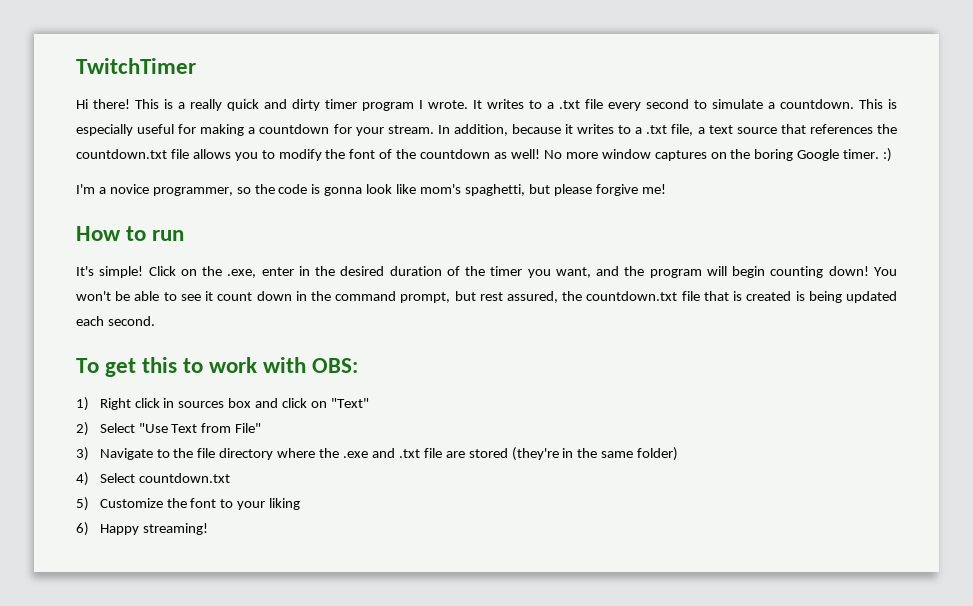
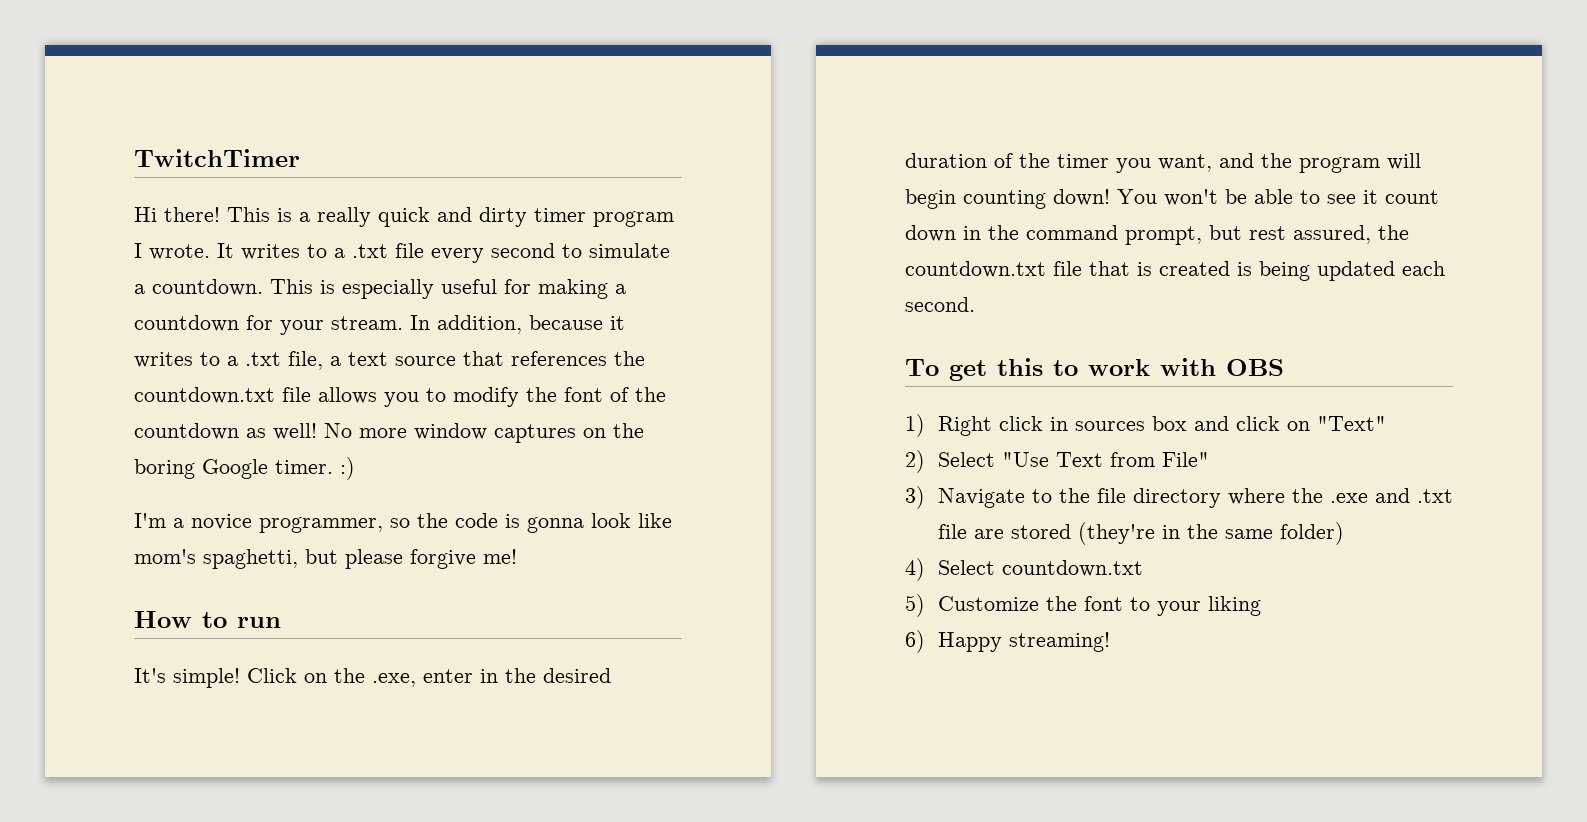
[312,358,359,373] OBS: -> [1226,359,1284,376] OBS

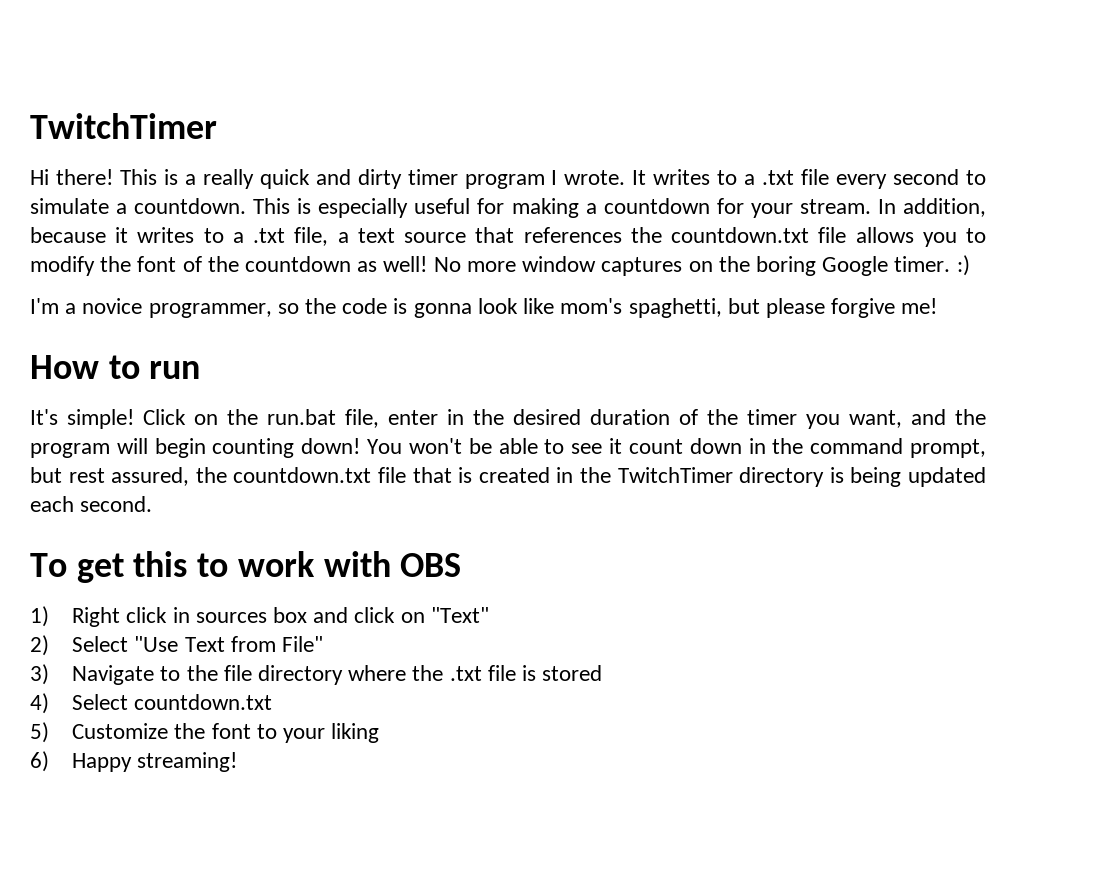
[372,673,416,687] .exe, -> [267,409,379,428] run.bat file,
(1230, 268) none -> [556,467,825,487] in the TwitchTimer directory
[1329,488,1453,503] [937,524,1004,539] .exe and .txt file are -> [449,665,537,681] .txt file is
[1077,522,1344,545] (they're in the same folder) -> (603, 673) none

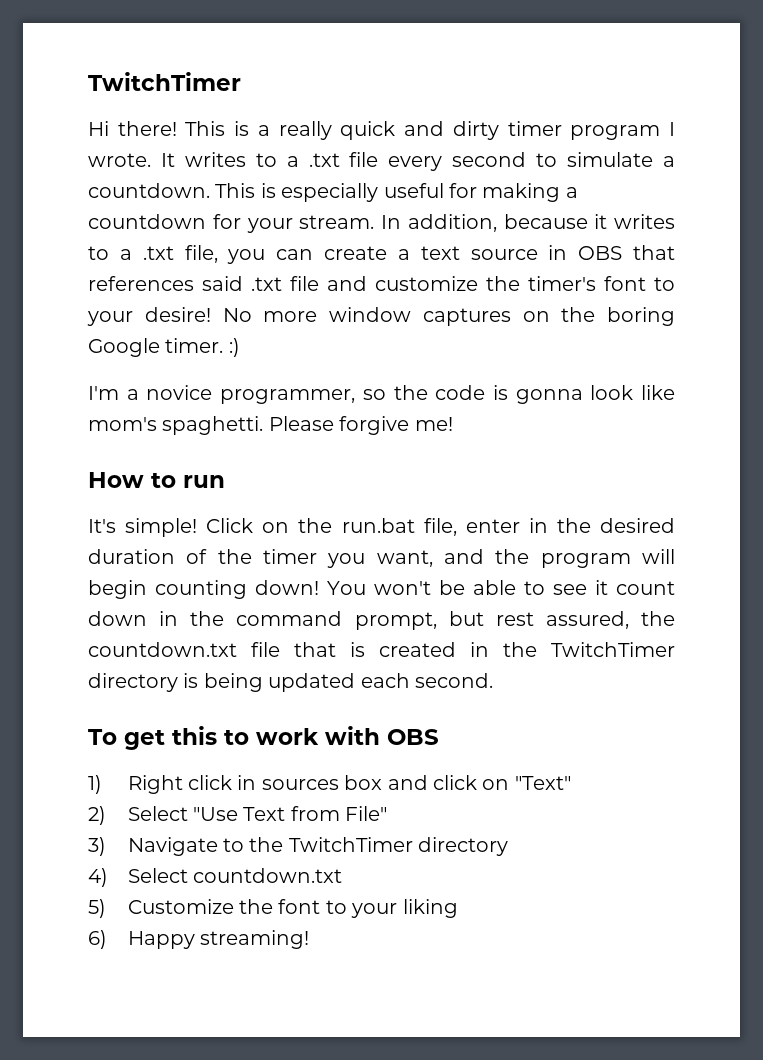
[337,227,987,247] [30,256,428,276] a text source that references the countdown.txt file allows you to modify the font of the countdown as well! -> [227,245,675,264] [88,276,675,291] [87,307,211,326] you can create a text source in OBS that references said .txt file and customize the timer's font to your desire!
[628,298,825,318] spaghetti, but please -> [162,416,334,435] spaghetti. Please
[223,665,603,685] file directory where the .txt file is stored -> [288,837,509,856] TwitchTimer directory

